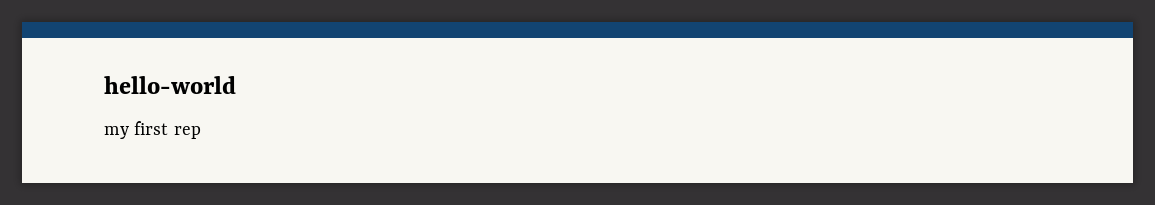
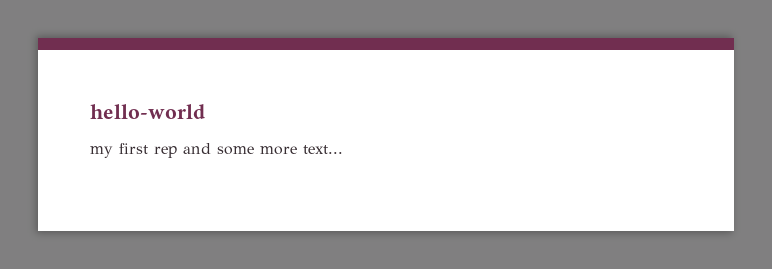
(201, 132) none -> [183,143,343,155] and some more text...

